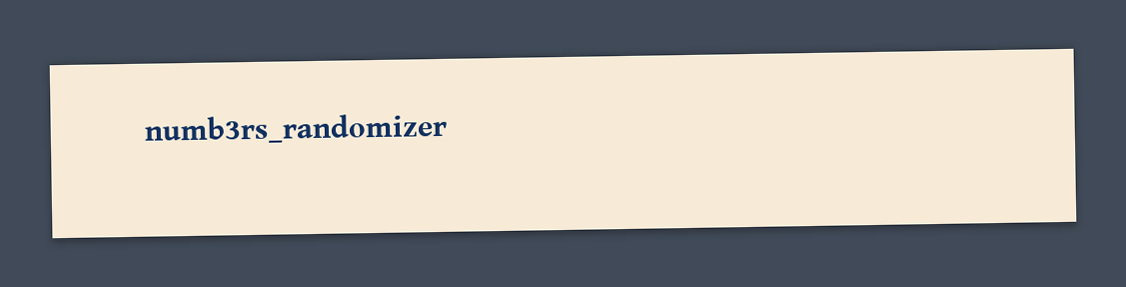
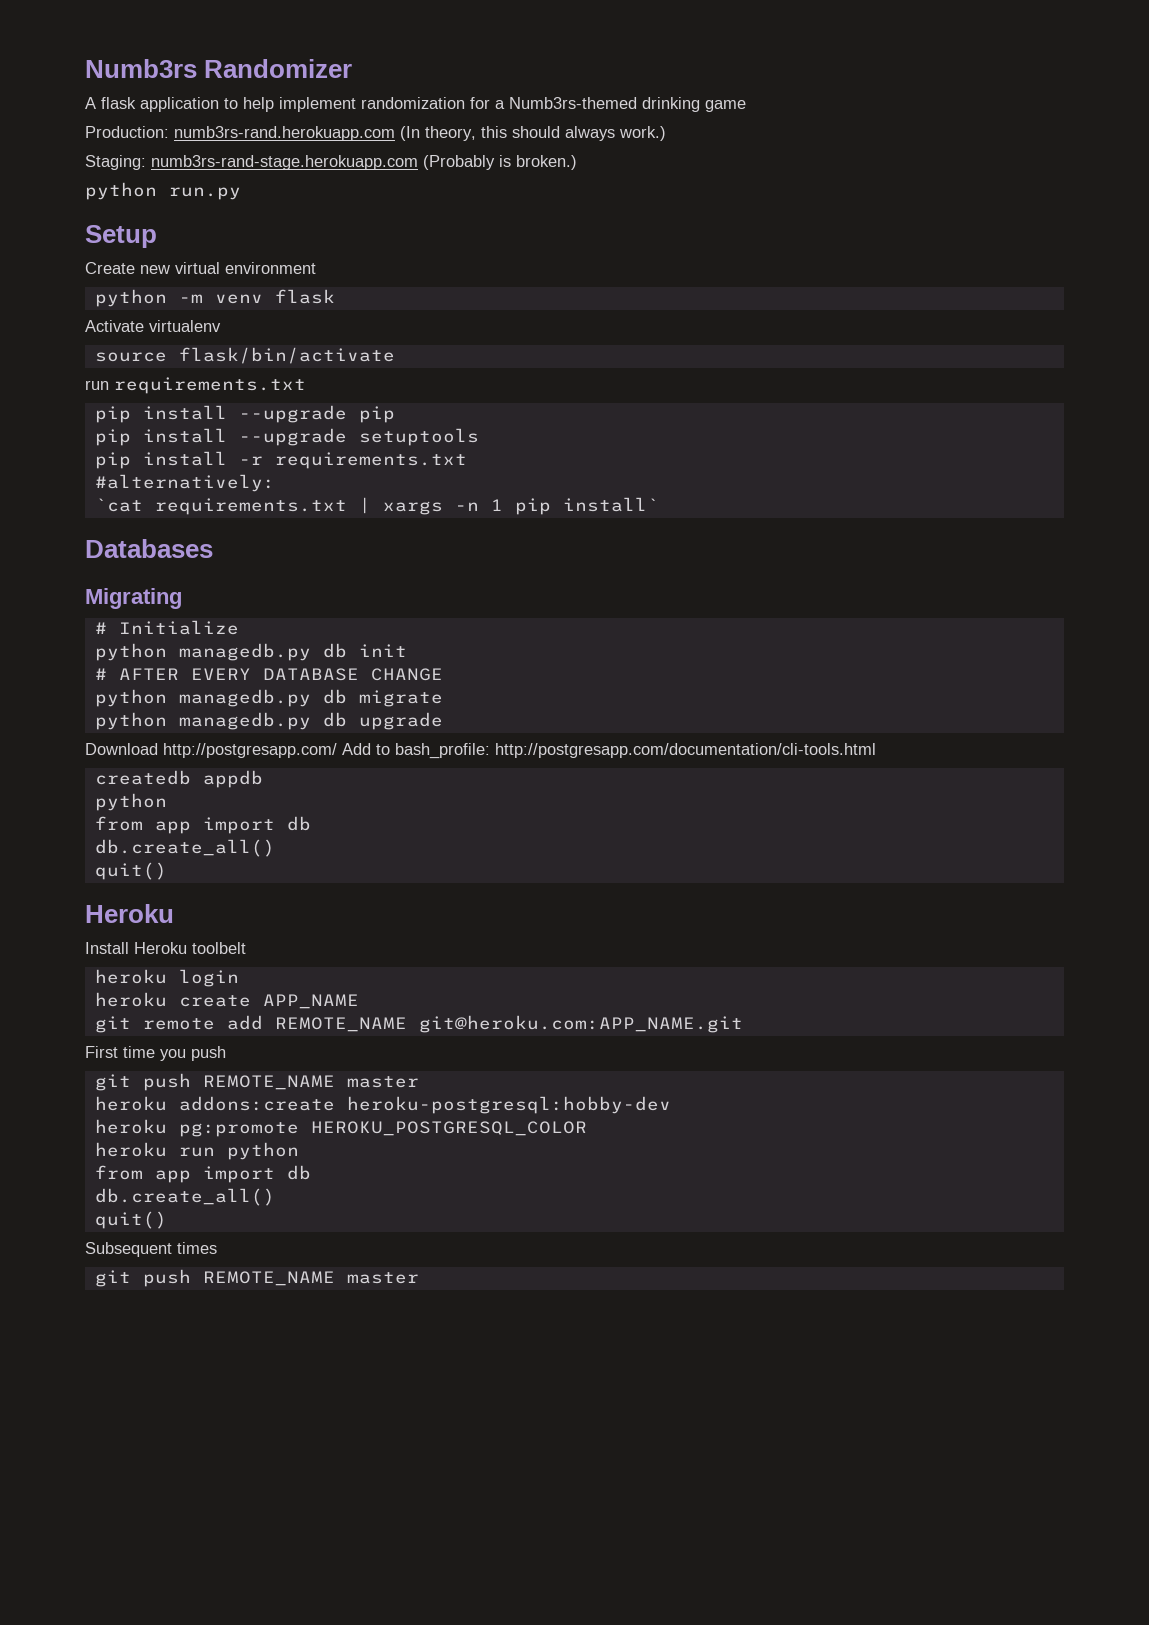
[144,112,447,145] numb3rs_randomizer -> [85,59,353,78] [85,97,746,112] [85,126,666,141] [85,155,577,170] [85,182,241,200] [85,225,157,248] [85,262,316,274] [94,289,335,307] [85,320,221,332] [94,347,395,364] [85,377,306,394] [94,405,395,423] [94,428,479,446] [94,451,467,469] [94,474,275,492] [94,497,659,515] [85,539,213,558] [85,588,182,609] [94,620,239,635] [94,643,407,661] [94,668,443,681] [94,689,443,707] [94,712,443,730] [85,743,876,759] [94,770,263,788] [94,793,167,811] [94,816,311,834] [94,839,275,857] [94,862,167,880] [85,904,174,923] [85,942,246,954] [94,969,239,987] [94,992,359,1009] [94,1015,743,1033] [85,1046,226,1061] [94,1073,419,1091] [94,1096,671,1114] [94,1119,587,1137] [94,1142,299,1160] [94,1165,311,1183] [94,1188,275,1206] [94,1211,167,1229] [85,1242,217,1257] [94,1269,419,1287] Numb3rs Randomizer // A flask application to help implement randomization for a Numb3rs-themed drinking game // Production: numb3rs-rand.herokuapp.com (In theory, this should always work.) // Staging: numb3rs-rand-stage.herokuapp.com (Probably is broken.) // python run.py // Setup // Create new virtual environment // python -m venv flask // Activate virtualenv // source flask/bin/activate // run requirements.txt // pip install --upgrade pip // pip install --upgrade setuptools // pip install -r requirements.txt // #alternatively: // `cat requirements.txt | xargs -n 1 pip install` // Databases // Migrating // # Initialize // python managedb.py db init // # AFTER EVERY DATABASE CHANGE // python managedb.py db migrate // python managedb.py db upgrade // Download http://postgresapp.com/ Add to bash_profile: http://postgresapp.com/documentation/cli-tools.html // createdb appdb // python // from app import db // db.create_all() // quit() // Heroku // Install Heroku toolbelt // heroku login // heroku create APP_NAME // git remote add REMOTE_NAME git@heroku.com:APP_NAME.git // First time you push // git push REMOTE_NAME master // heroku addons:create heroku-postgresql:hobby-dev // heroku pg:promote HEROKU_POSTGRESQL_COLOR // heroku run python // from app import db // db.create_all() // quit() // Subsequent times // git push REMOTE_NAME master

